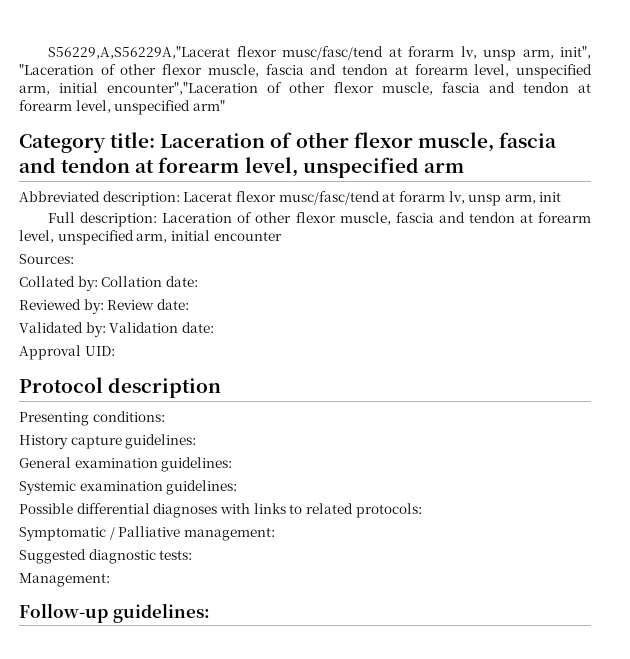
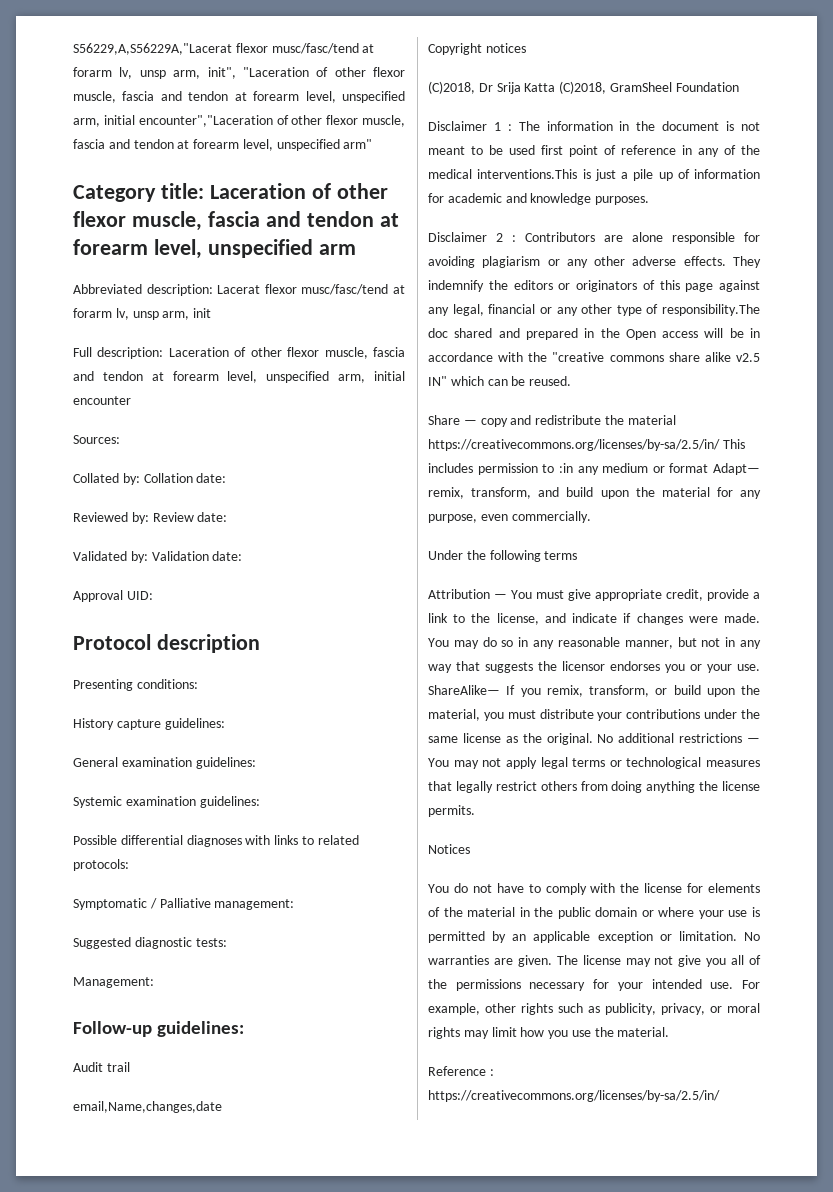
(210, 613) none -> [73,1062,130,1072] [73,1101,222,1113] [428,43,526,55] [428,81,739,94] [428,121,760,131] [428,145,760,157] [428,169,760,181] [428,193,650,205] [428,232,760,244] [428,256,761,268] [428,280,760,292] [428,304,760,316] [428,328,760,340] [428,352,760,362] [428,376,572,386] [428,415,676,427] [428,439,745,451] [428,463,760,475] [428,487,761,499] [428,511,591,523] [428,550,578,562] [428,589,760,601] [428,613,760,625] [428,637,761,649] [428,661,760,673] [428,685,760,697] [428,709,760,721] [428,733,760,745] [428,757,760,769] [428,781,760,793] [428,805,475,817] [428,844,470,854] [428,883,760,895] [428,907,760,919] [428,931,760,943] [428,955,761,967] [428,979,760,991] [428,1003,760,1015] [428,1027,670,1039] [428,1066,494,1076] [428,1090,720,1102] // Audit trail // email,Name,changes,date // Copyright notices // (C)2018, Dr Srija Katta (C)2018, GramSheel Foundation // Disclaimer 1 : The information in the document is not meant to be used first point of reference in any of the medical interventions.This is just a pile up of information for academic and knowledge purposes. // Disclaimer 2 : Contributors are alone responsible for avoiding plagiarism or any other adverse effects. They indemnify the editors or originators of this page against any legal, financial or any other type of responsibility.The doc shared and prepared in the Open access will be in accordance with the "creative commons share alike v2.5 IN" which can be reused. // Share — copy and redistribute the material https://creativecommons.org/licenses/by-sa/2.5/in/ This includes permission to :in any medium or format Adapt— remix, transform, and build upon the material for any purpose, even commercially. // Under the following terms // Attribution — You must give appropriate credit, provide a link to the license, and indicate if changes were made. You may do so in any reasonable manner, but not in any way that suggests the licensor endorses you or your use. ShareAlike— If you remix, transform, or build upon the material, you must distribute your contributions under the same license as the original. No additional restrictions — You may not apply legal terms or technological measures that legally restrict others from doing anything the license permits. // Notices // You do not have to comply with the license for elements of the material in the public domain or where your use is permitted by an applicable exception or limitation. No warranties are given. The license may not give you all of the permissions necessary for your intended use. For example, other rights such as publicity, privacy, or moral rights may limit how you use the material. // Reference : https://creativecommons.org/licenses/by-sa/2.5/in/

